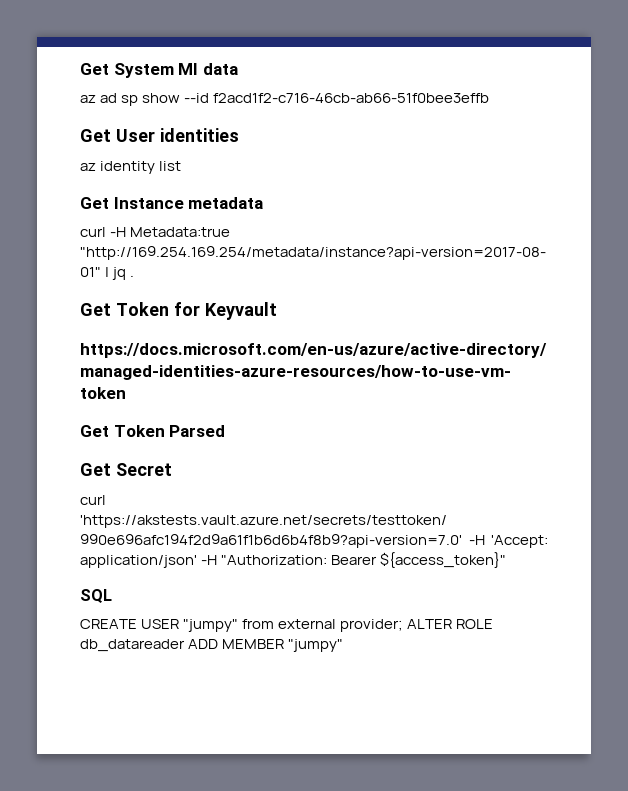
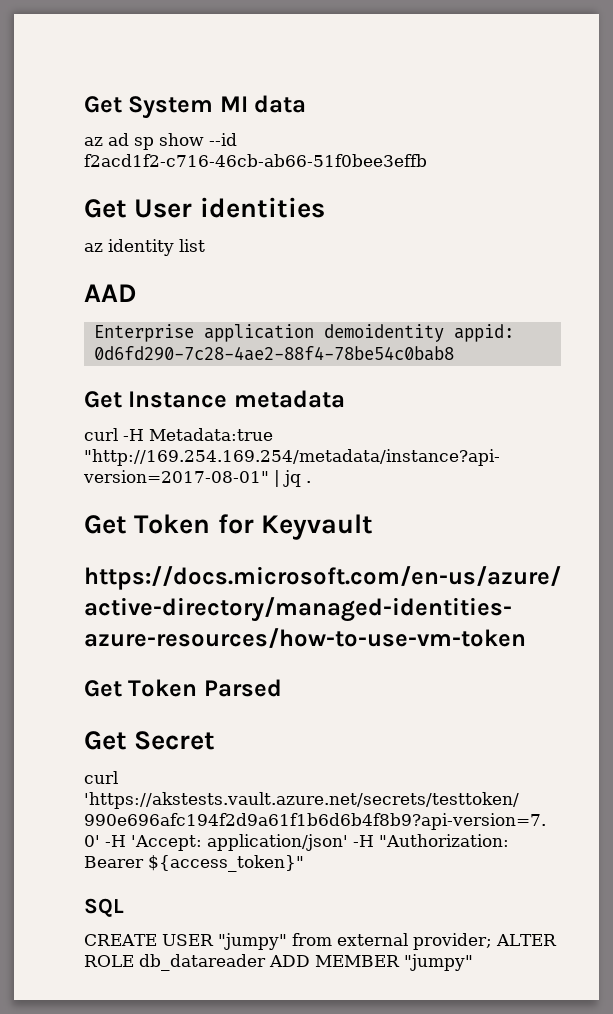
(182, 166) none -> [84,284,137,302] [93,324,514,342] [93,346,454,361] // AAD // Enterprise application demoidentity appid: 0d6fd290-7c28-4ae2-88f4-78be54c0bab8

